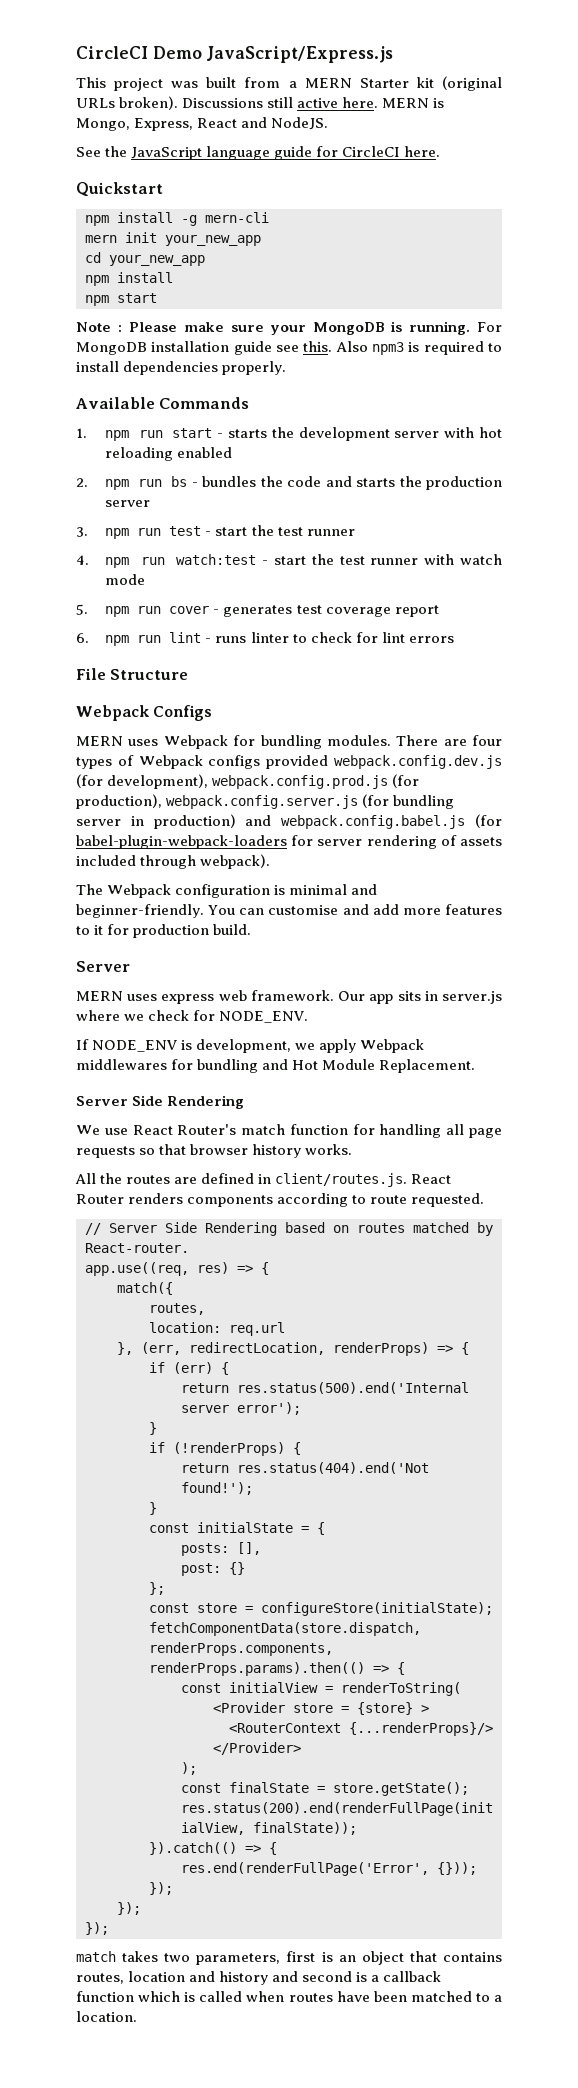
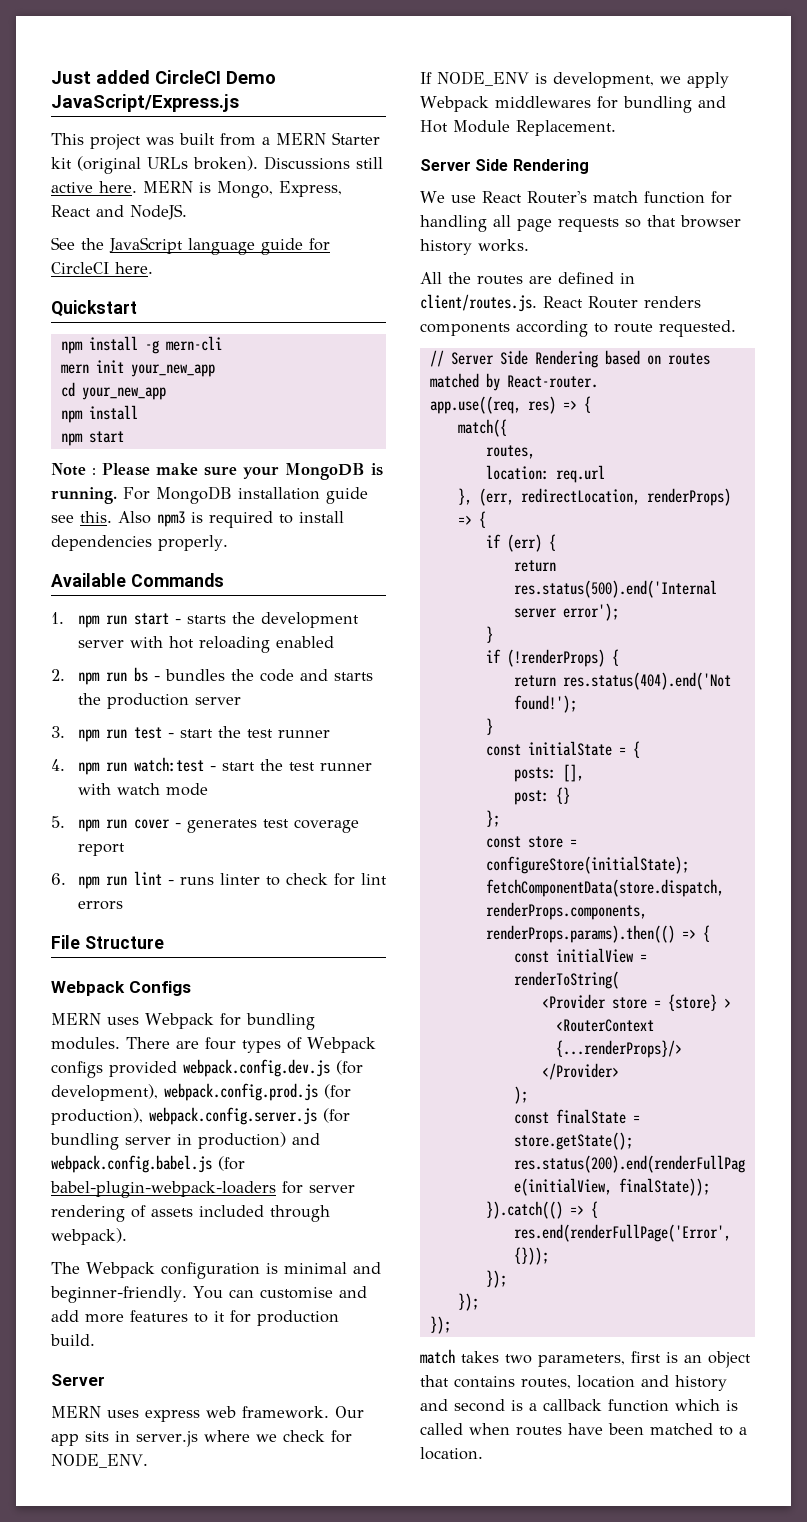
(76, 52) none -> [51,70,150,84] Just added

